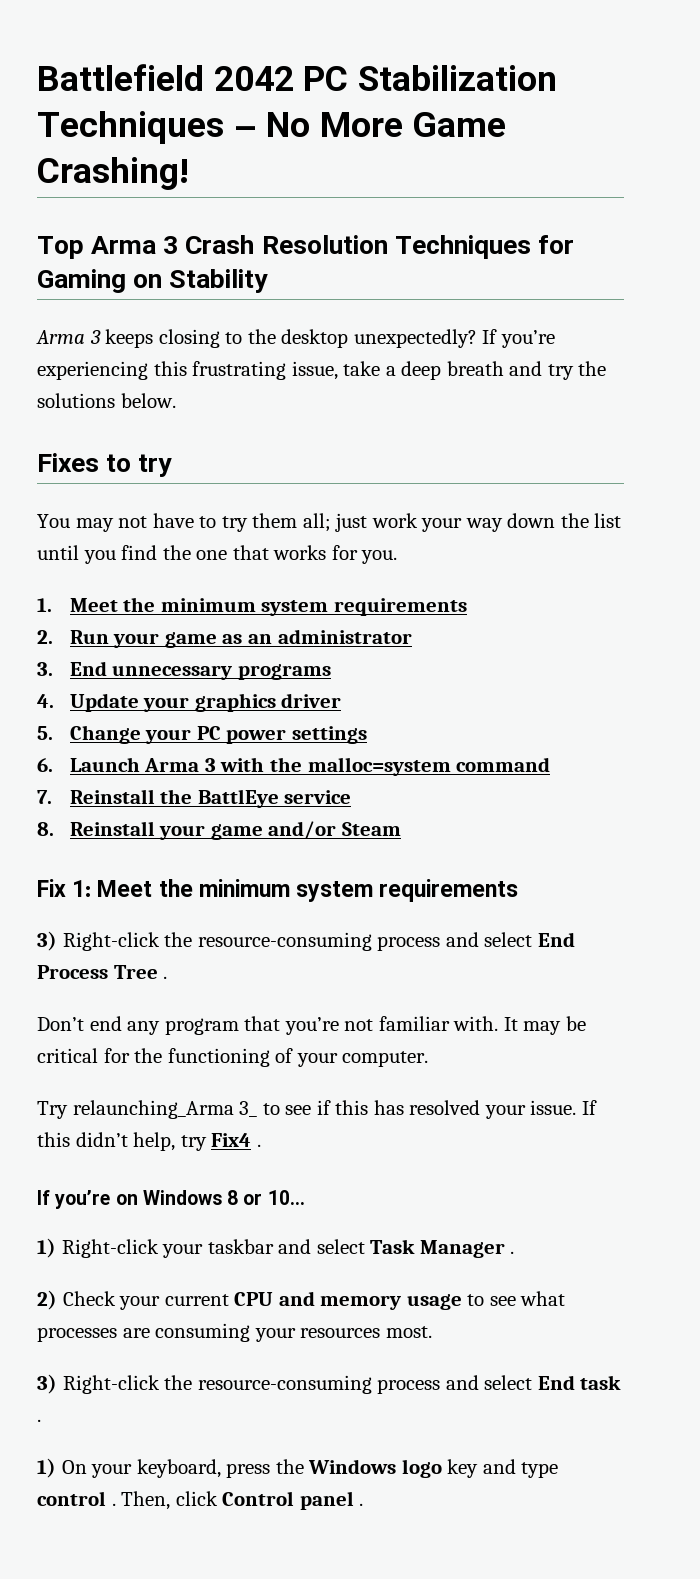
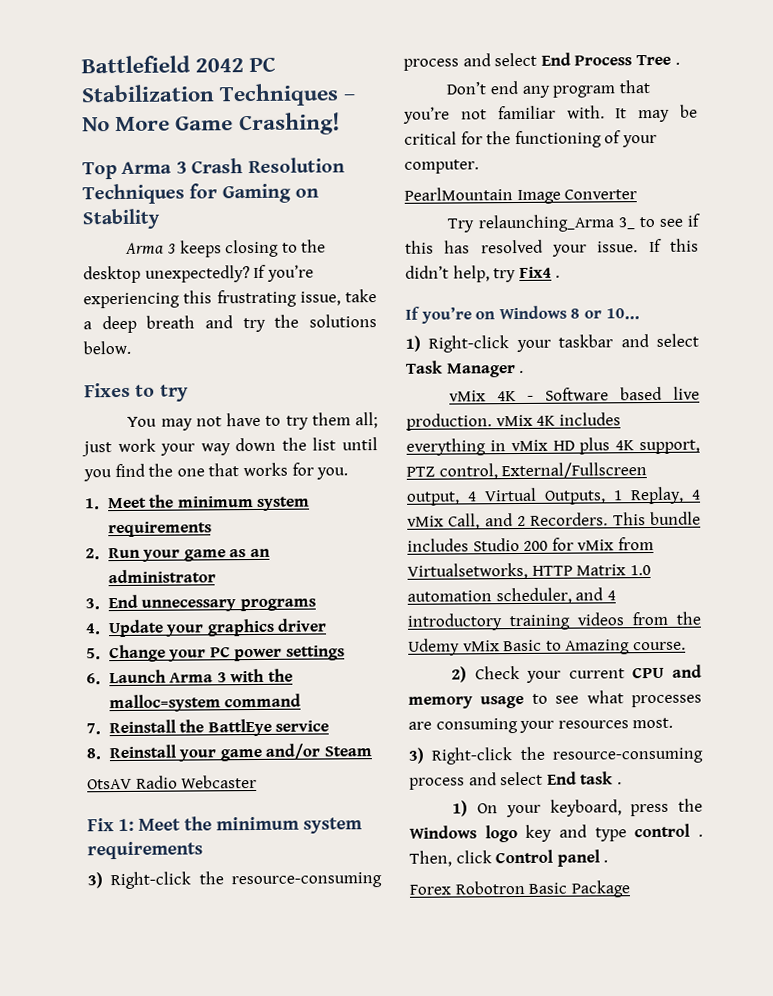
(401, 829) none -> [87,774,258,790] // OtsAV Radio Webcaster
(429, 1059) none -> [404,187,638,205] // PearlMountain Image Converter
(515, 1252) none -> [449,386,700,402] [406,412,621,431] [406,437,700,456] [406,462,648,480] [406,486,701,506] [407,511,701,530] [407,536,654,552] [407,562,651,580] [407,587,616,605] [407,611,701,631] [408,638,686,656] // vMix 4K - Software based live production. vMix 4K includes everything in vMix HD plus 4K support, PTZ control, External/Fullscreen output, 4 Virtual Outputs, 1 Replay, 4 vMix Call, and 2 Recorders. This bundle includes Studio 200 for vMix from Virtualsetworks, HTTP Matrix 1.0 automation scheduler, and 4 introductory training videos from the Udemy vMix Basic to Amazing course.
(364, 1504) none -> [409,880,631,898] // Forex Robotron Basic Package

